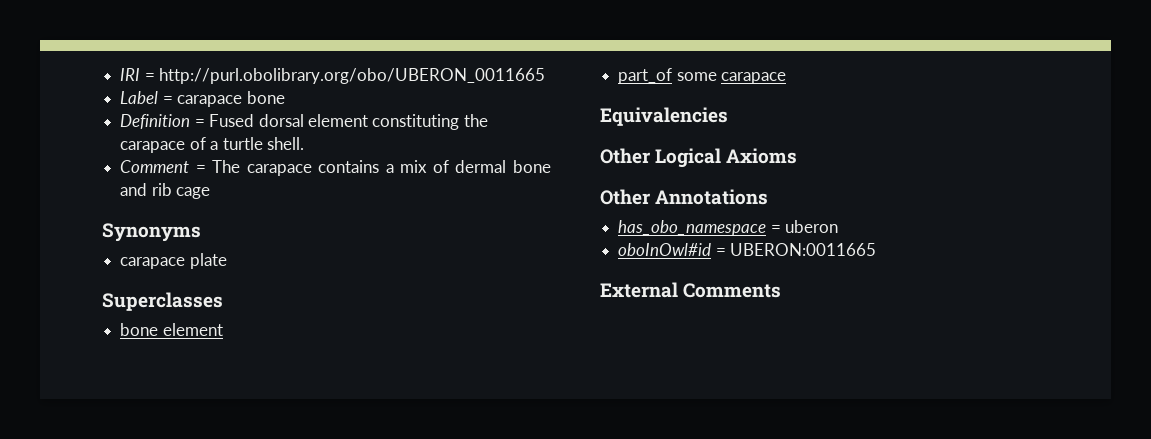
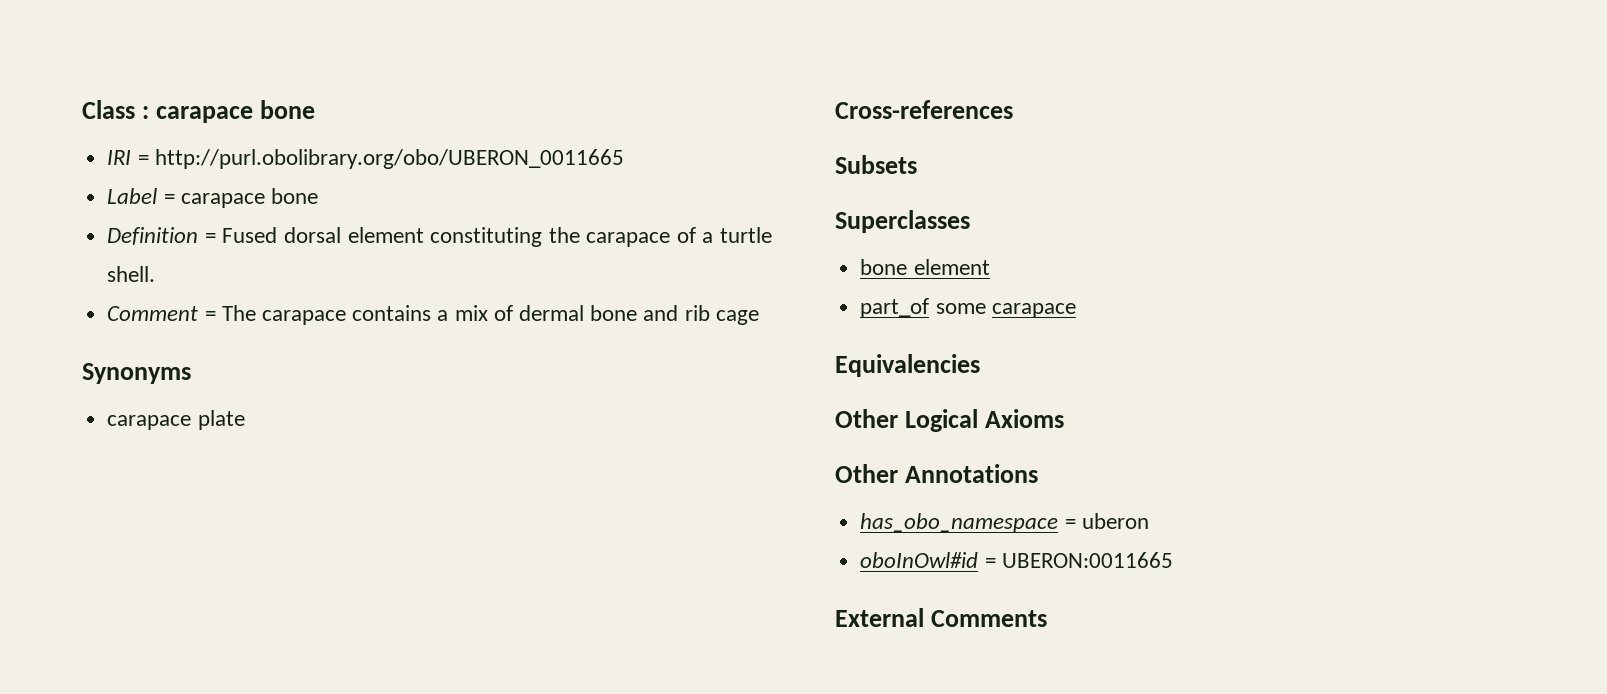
(120, 74) none -> [82,100,315,123] Class : carapace bone //
(227, 261) none -> [835,100,1013,119] [835,155,917,174] // Cross-references // Subsets

